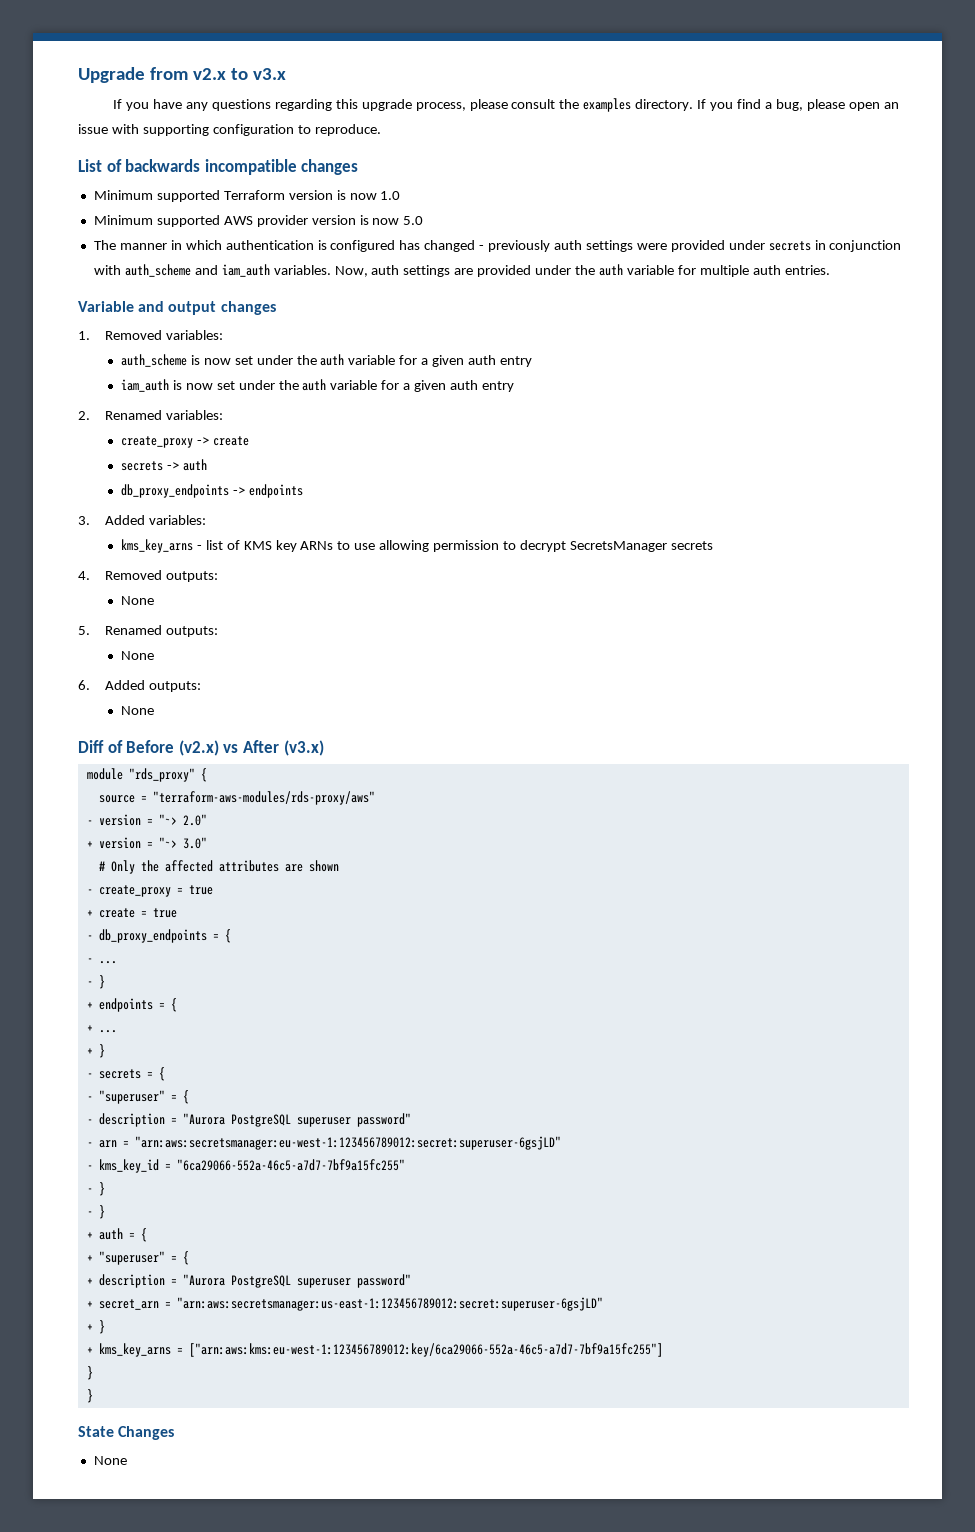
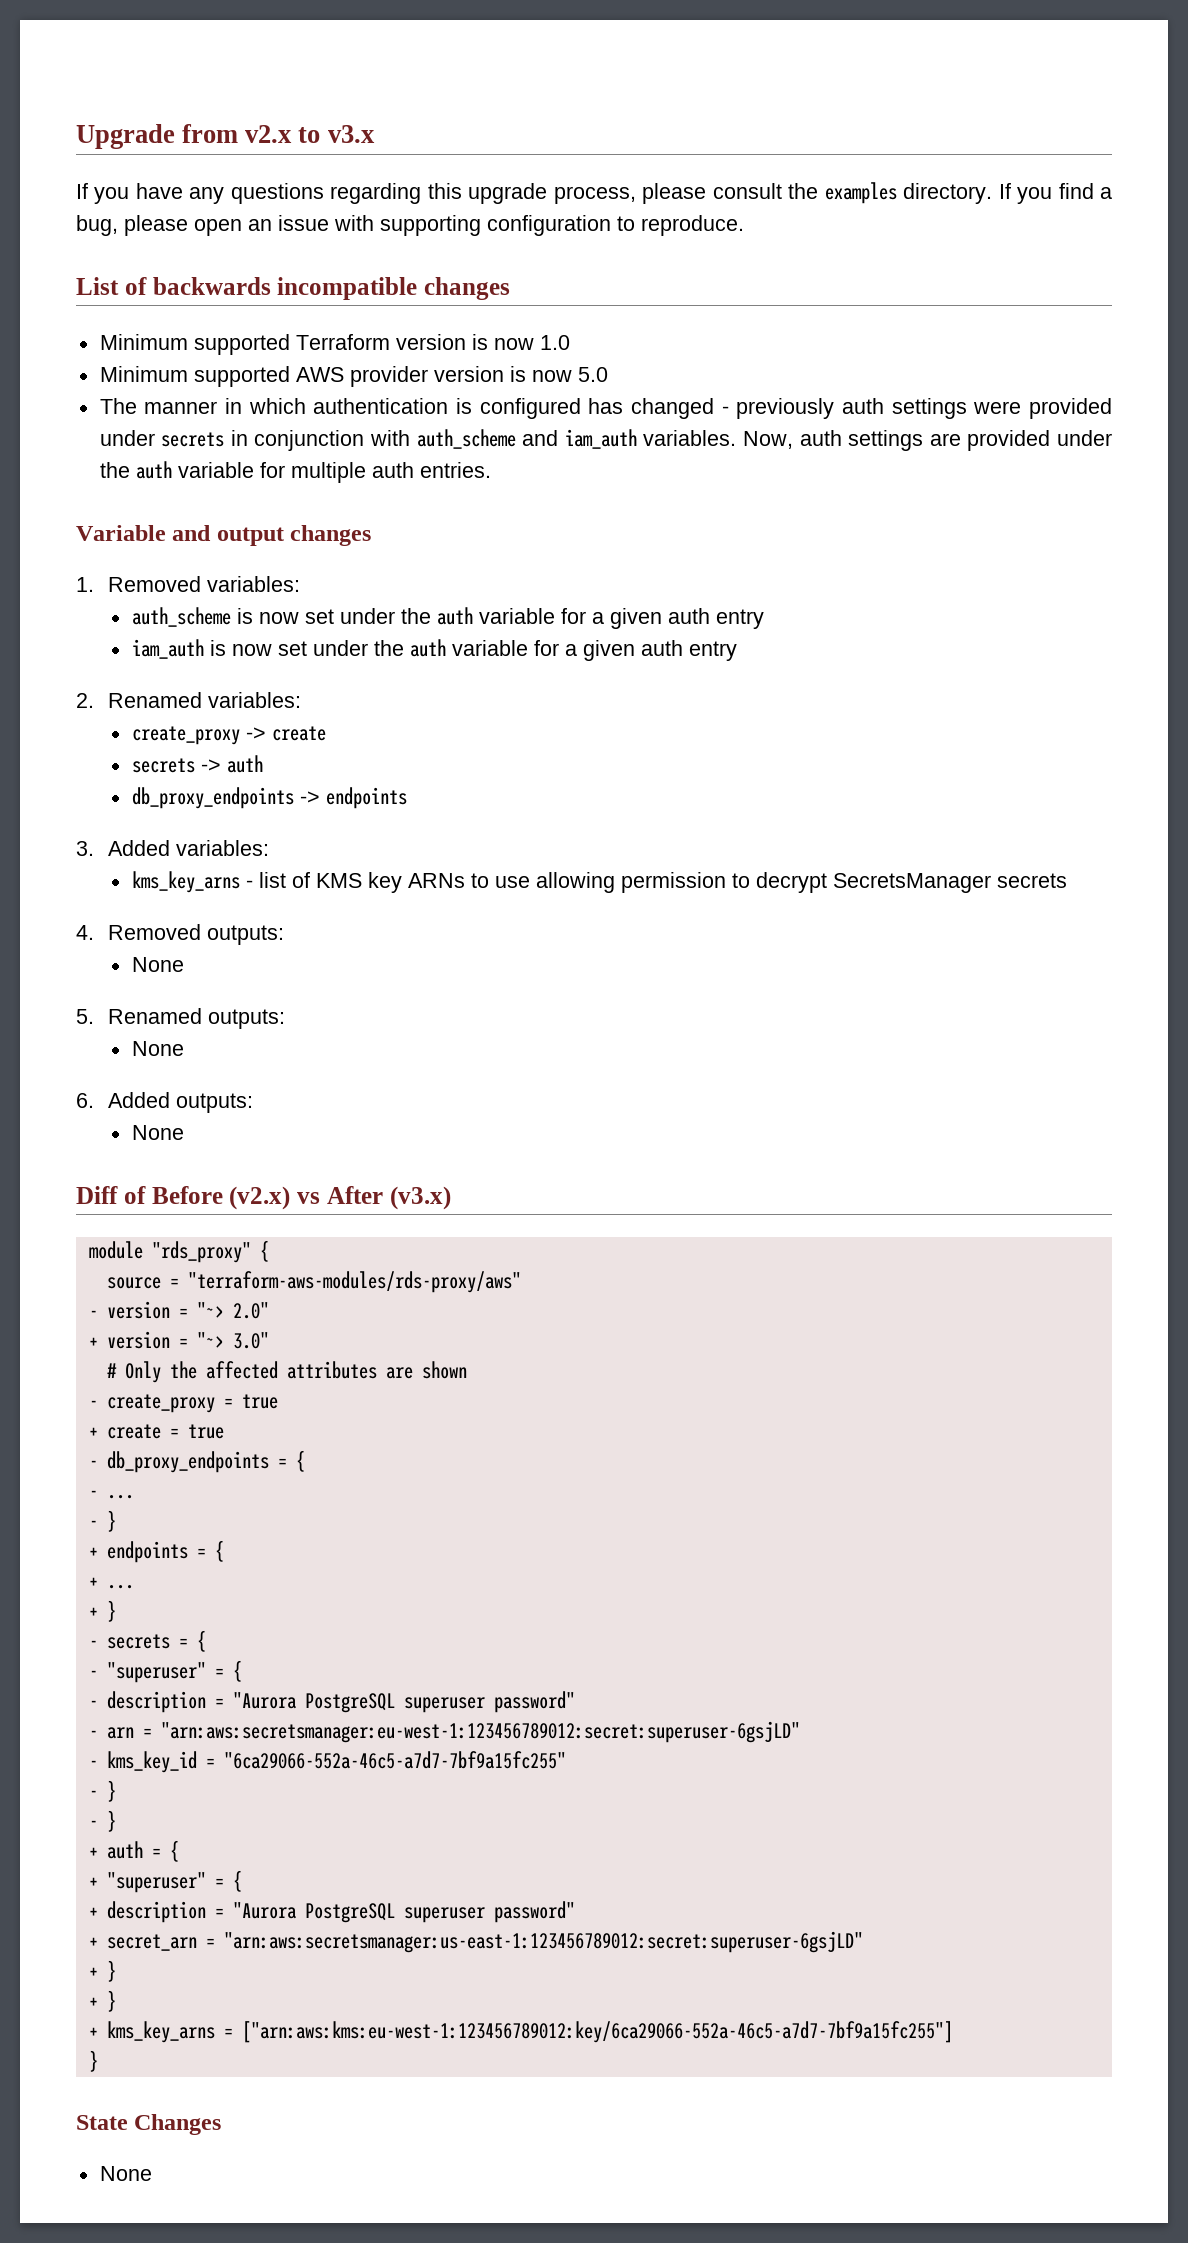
(105, 1327) none -> [88,1990,116,2012] // + }
[86,1389,93,1403] // } -> (98, 2061) none

